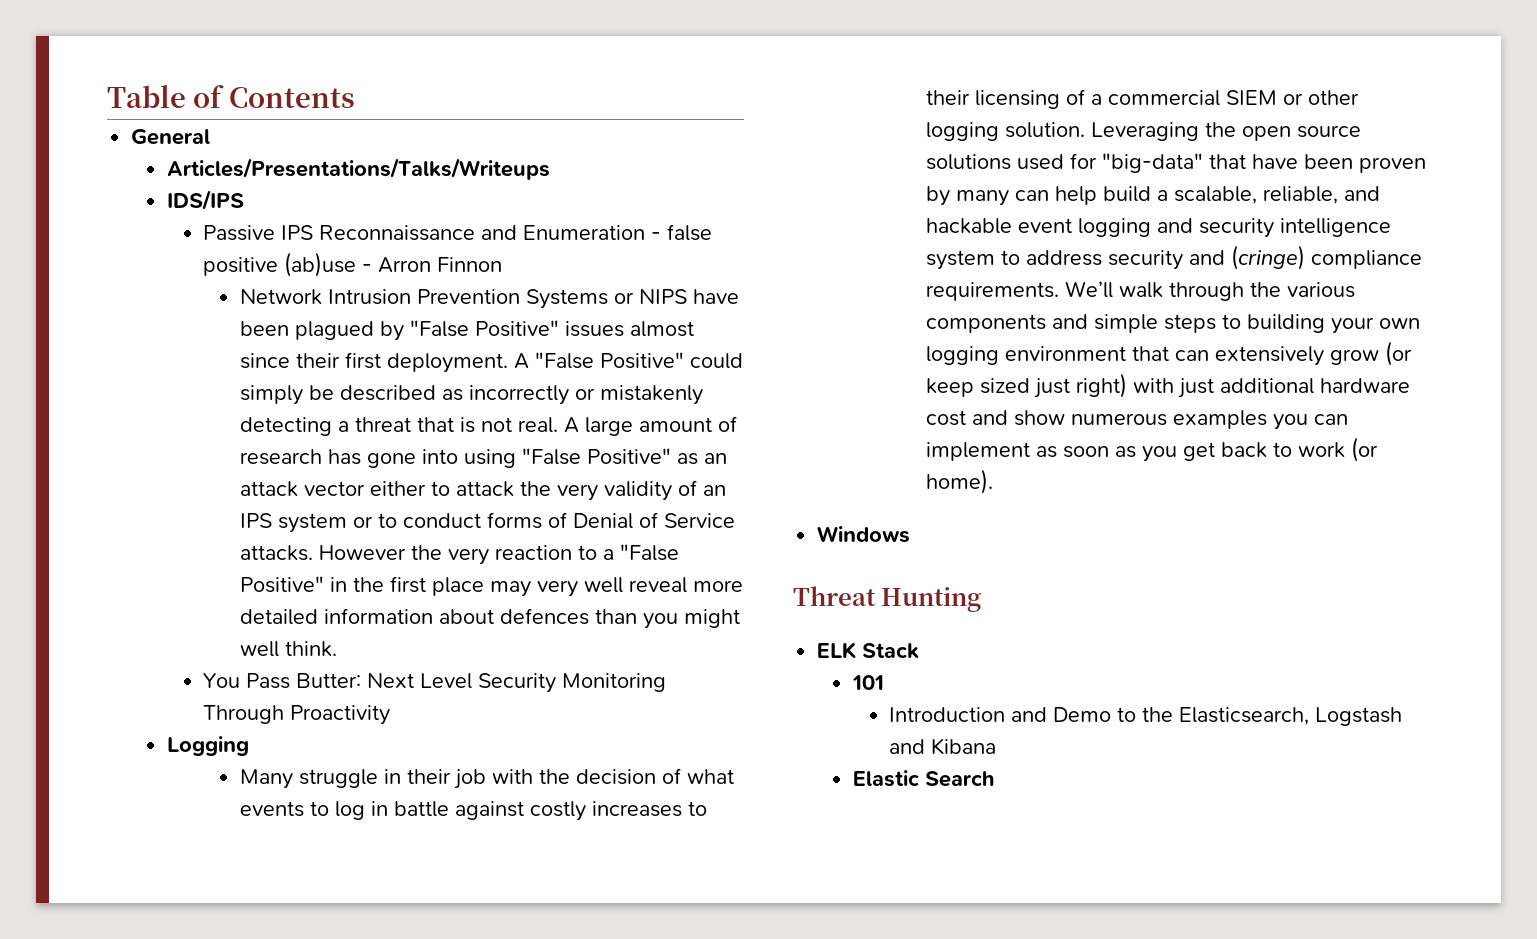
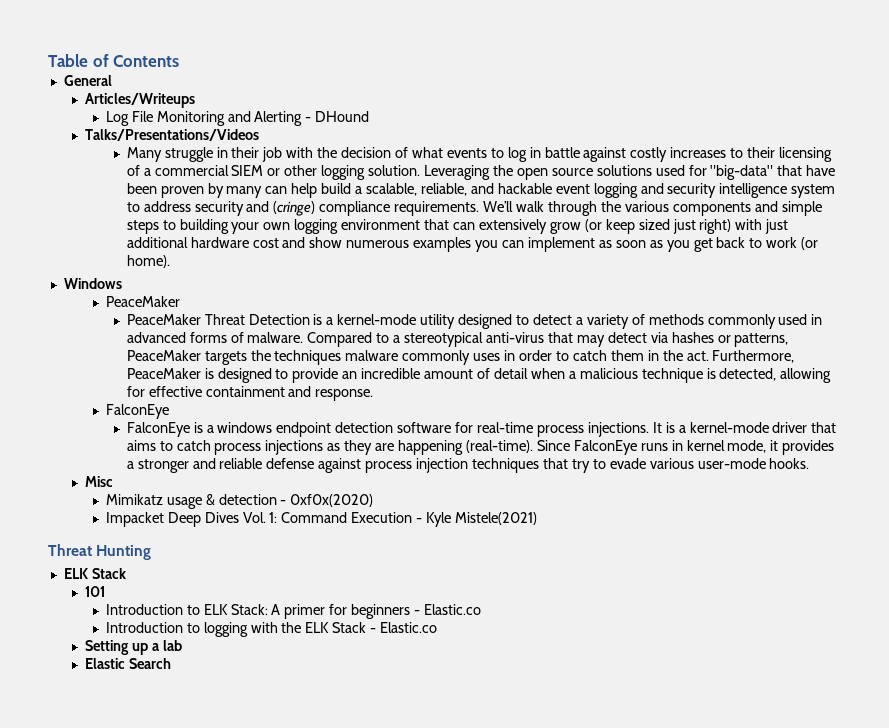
[167,158,551,180] [167,190,245,210] [203,224,713,241] [203,252,503,277] [239,289,739,309] [239,320,694,341] [239,352,743,373] [239,385,703,405] [239,416,737,436] [239,448,727,468] [239,480,726,501] [239,512,735,533] [239,544,679,565] [239,576,743,597] [239,608,740,629] [239,641,337,657] [203,673,667,693] [203,705,391,725] [167,736,250,756] Articles/Presentations/Talks/Writeups // IDS/IPS // Passive IPS Reconnaissance and Enumeration - false positive (ab)use - Arron Finnon // Network Intrusion Prevention Systems or NIPS have been plagued by "False Positive" issues almost since their first deployment. A "False Positive" could simply be described as incorrectly or mistakenly detecting a threat that is not real. A large amount of research has gone into using "False Positive" as an attack vector either to attack the very validity of an IPS system or to conduct forms of Denial of Service attacks. However the very reaction to a "False Positive" in the first place may very well reveal more detailed information about defences than you might well think. // You Pass Butter: Next Level Security Monitoring Through Proactivity // Logging -> [84,93,195,108] [105,111,370,126] [84,129,259,141] Articles/Writeups // Log File Monitoring and Alerting - DHound // Talks/Presentations/Videos
(911, 534) none -> [105,296,180,307] [126,314,823,329] [126,332,789,347] [126,350,795,365] [126,368,832,383] [126,386,374,401] [105,404,169,419] [126,422,837,437] [126,440,835,455] [126,458,810,473] [84,476,113,487] [105,494,374,509] [105,512,538,527] // PeaceMaker // PeaceMaker Threat Detection is a kernel-mode utility designed to detect a variety of methods commonly used in advanced forms of malware. Compared to a stereotypical anti-virus that may detect via hashes or patterns, PeaceMaker targets the techniques malware commonly uses in order to catch them in the act. Furthermore, PeaceMaker is designed to provide an incredible amount of detail when a malicious technique is detected, allowing for effective containment and response. // FalconEye // FalconEye is a windows endpoint detection software for real-time process injections. It is a kernel-mode driver that aims to catch process injections as they are happening (real-time). Since FalconEye runs in kernel mode, it provides a stronger and reliable defense against process injection techniques that try to evade various user-mode hooks. // Misc // Mimikatz usage & detection - 0xf0x(2020) // Impacket Deep Dives Vol. 1: Command Execution - Kyle Mistele(2021)
[1011,707,1403,726] [889,738,997,755] and Demo to the Elasticsearch, Logstash and Kibana -> [186,604,482,619] [105,622,438,637] [84,640,182,655] to ELK Stack: A primer for beginners - Elastic.co // Introduction to logging with the ELK Stack - Elastic.co // Setting up a lab

